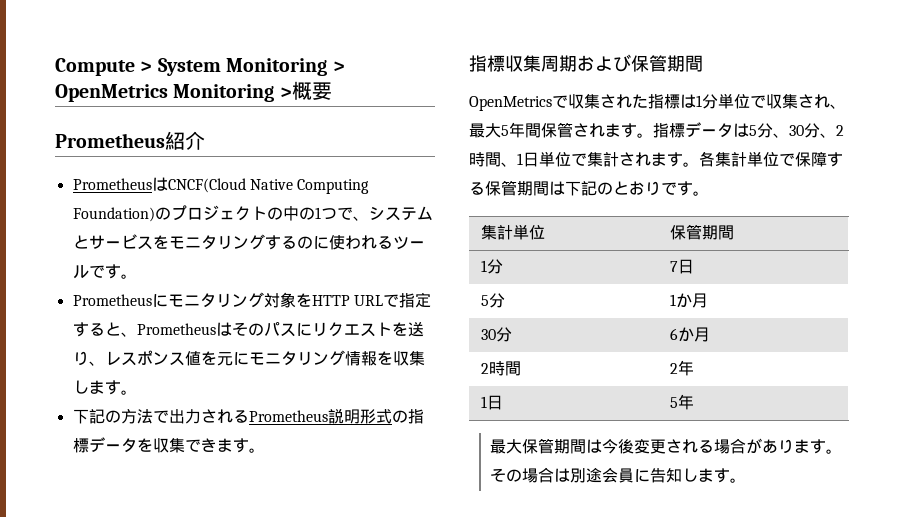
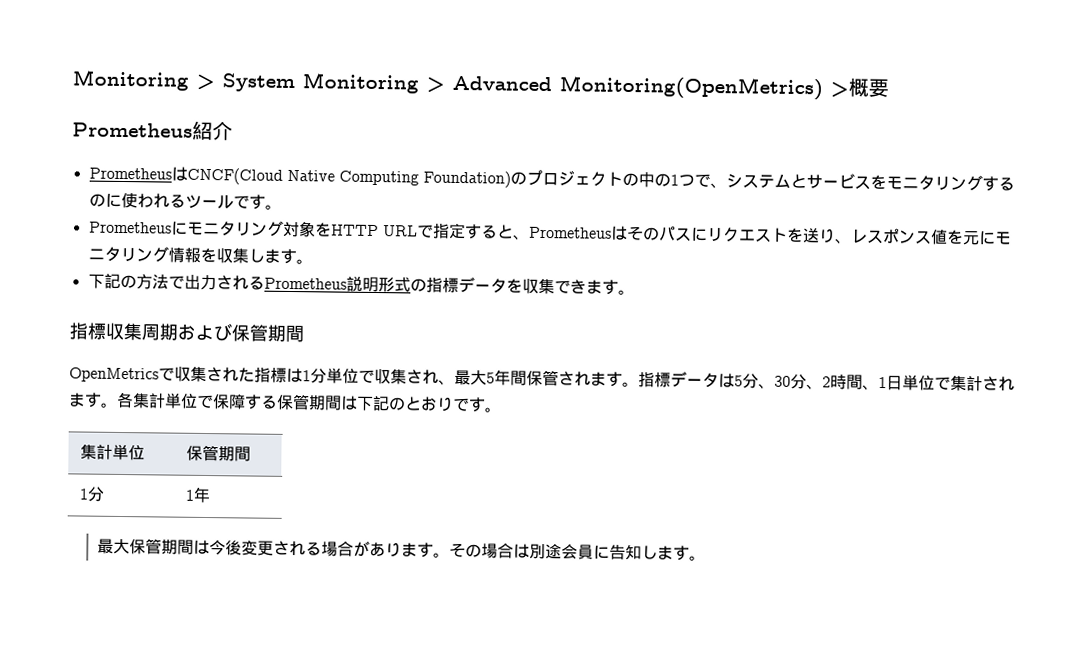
[55,58,135,76] Compute -> [72,69,189,91] Monitoring
[55,84,275,102] OpenMetrics Monitoring -> [452,75,823,101] Advanced Monitoring(OpenMetrics)
[670,259,695,274] [481,293,506,308] [670,293,709,308] [481,327,513,342] [670,327,711,342] [481,361,522,376] [670,360,695,376] [481,395,504,410] [670,397,679,408] 7日 // 5分 | 1か月 // 30分 | 6か月 // 2時間 | 2年 // 1日 | 5 -> [185,489,196,501] 1

